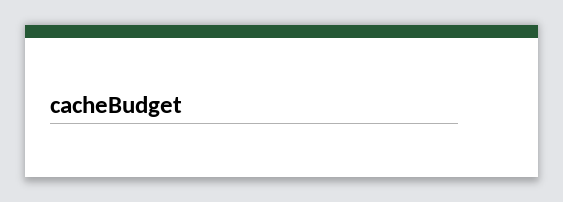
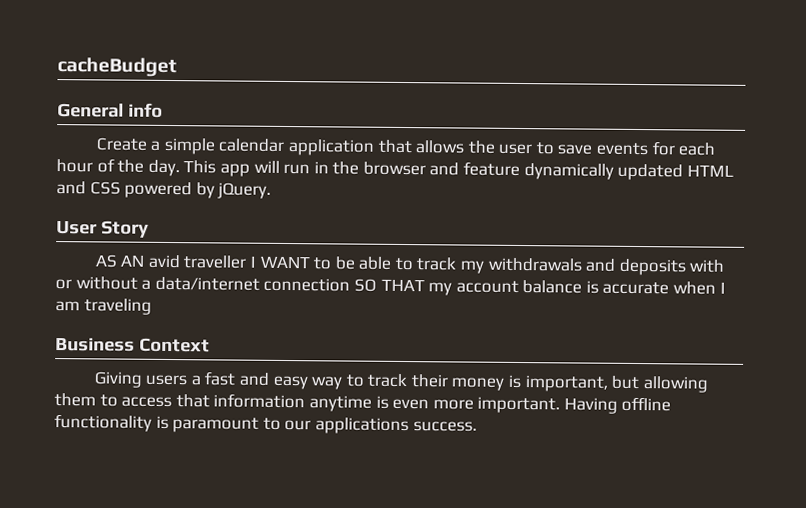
(182, 106) none -> [57,102,163,118] [95,137,716,156] [56,158,734,181] [56,181,272,199] [56,220,149,238] [94,254,725,276] [55,276,726,296] [55,298,152,315] [55,337,210,353] [93,371,708,393] [54,393,672,414] [54,414,477,435] // General info // Create a simple calendar application that allows the user to save events for each hour of the day. This app will run in the browser and feature dynamically updated HTML and CSS powered by jQuery. // User Story // AS AN avid traveller I WANT to be able to track my withdrawals and deposits with or without a data/internet connection SO THAT my account balance is accurate when I am traveling // Business Context // Giving users a fast and easy way to track their money is important, but allowing them to access that information anytime is even more important. Having offline functionality is paramount to our applications success.

